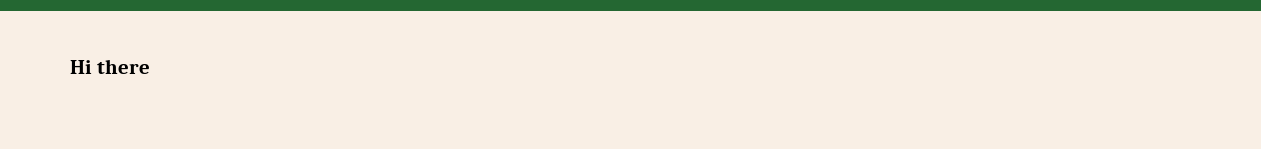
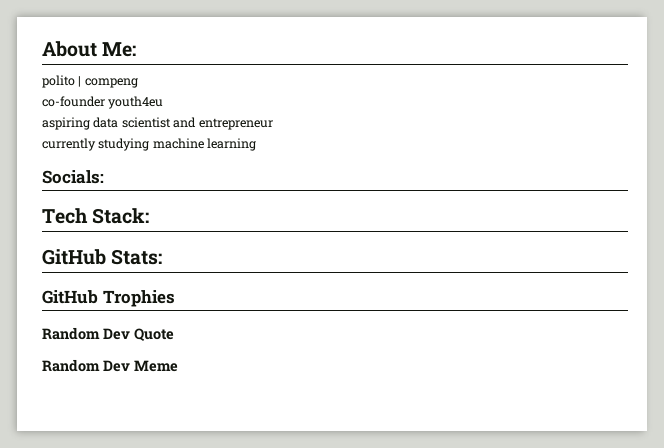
[70,59,150,74] Hi there -> [42,41,137,57] [42,75,138,88] [42,96,164,109] [42,117,273,130] [42,138,257,151] [42,170,104,184] [42,208,150,224] [42,249,163,265] [42,290,175,307] [42,327,174,341] [42,359,178,372] About Me: // polito | compeng // co-founder youth4eu // aspiring data scientist and entrepreneur // currently studying machine learning // Socials: // Tech Stack: // GitHub Stats: // GitHub Trophies // Random Dev Quote // Random Dev Meme

